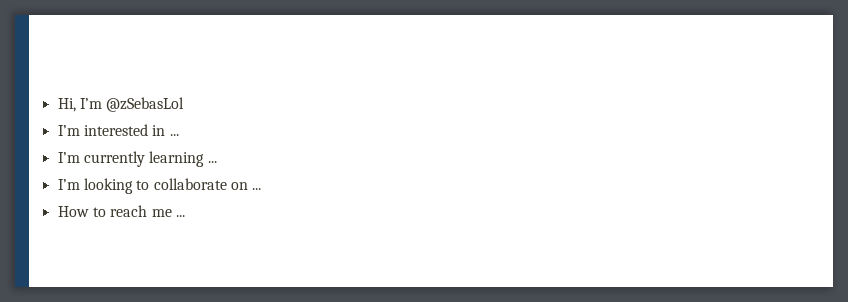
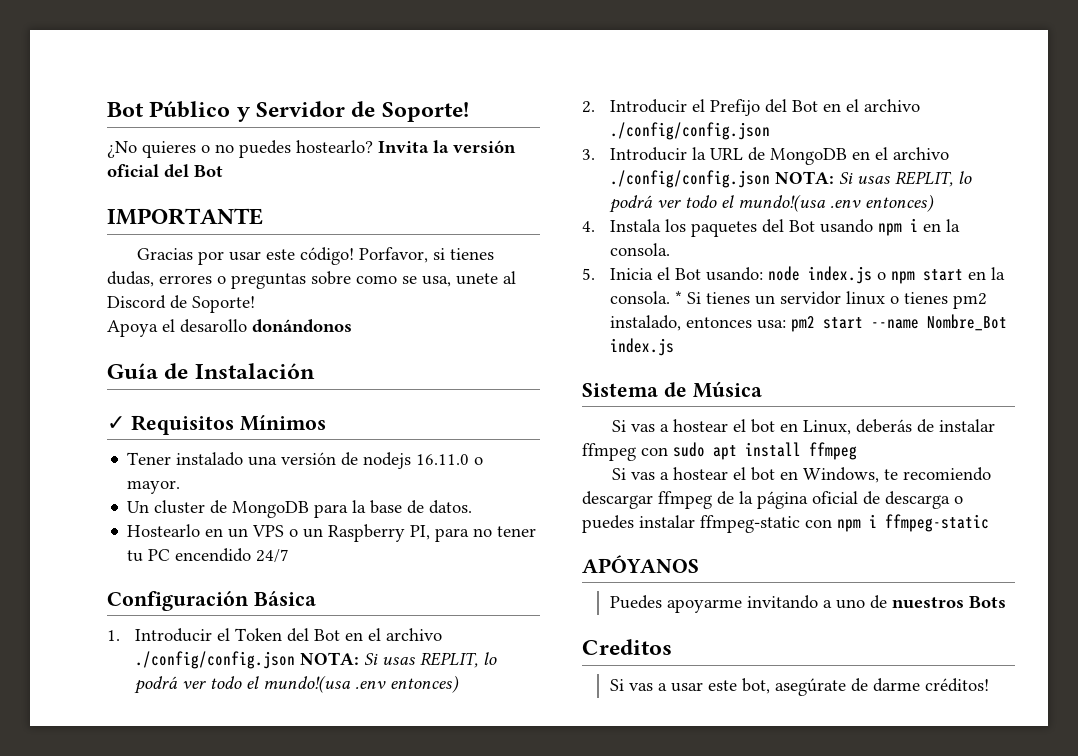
[57,97,185,112] [57,124,179,136] [57,151,217,167] [57,178,262,194] [57,205,185,217] Hi, I’m @zSebasLol // I’m interested in ... // I’m currently learning ... // I’m looking to collaborate on ... // How to reach me ... -> [107,101,469,122] [107,140,516,158] [107,164,223,178] [107,208,263,225] [136,247,494,265] [107,271,516,289] [107,295,255,313] [107,319,352,337] [107,363,315,379] [107,415,326,435] [127,452,484,469] [127,480,181,494] [127,500,473,518] [127,524,537,542] [127,548,290,563] [107,591,316,611] [107,628,442,642] [134,651,497,669] [133,675,459,694] [582,99,920,116] [609,122,770,140] [582,147,949,165] [609,170,972,188] [608,194,934,213] [582,218,960,237] [609,243,670,256] [582,266,1005,284] [609,291,987,309] [609,314,1007,332] [609,338,674,356] [582,381,762,398] [611,419,995,435] [582,442,857,461] [611,467,991,483] [582,491,963,509] [582,514,989,533] [582,555,699,573] [609,595,1006,613] [582,639,672,655] [609,678,989,696] Bot Público y Servidor de Soporte! // ¿No quieres o no puedes hostearlo? Invita la versión oficial del Bot // IMPORTANTE // Gracias por usar este código! Porfavor, si tienes dudas, errores o preguntas sobre como se usa, unete al Discord de Soporte! // Apoya el desarollo donándonos // Guía de Instalación // ✓ Requisitos Mínimos // Tener instalado una versión de nodejs 16.11.0 o mayor. // Un cluster de MongoDB para la base de datos. // Hostearlo en un VPS o un Raspberry PI, para no tener tu PC encendido 24/7 // Configuración Básica // 1. Introducir el Token del Bot en el archivo ./config/config.json NOTA: Si usas REPLIT, lo podrá ver todo el mundo!(usa .env entonces) // 2. Introducir el Prefijo del Bot en el archivo ./config/config.json // 3. Introducir la URL de MongoDB en el archivo ./config/config.json NOTA: Si usas REPLIT, lo podrá ver todo el mundo!(usa .env entonces) // 4. Instala los paquetes del Bot usando npm i en la consola. // 5. Inicia el Bot usando: node index.js o npm start en la consola. * Si tienes un servidor linux o tienes pm2 instalado, entonces usa: pm2 start --name Nombre_Bot index.js // Sistema de Música // Si vas a hostear el bot en Linux, deberás de instalar ffmpeg con sudo apt install ffmpeg // Si vas a hostear el bot en Windows, te recomiendo descargar ffmpeg de la página oficial de descarga o puedes instalar ffmpeg-static con npm i ffmpeg-static // APÓYANOS // Puedes apoyarme invitando a uno de nuestros Bots // Creditos // Si vas a usar este bot, asegúrate de darme créditos!

